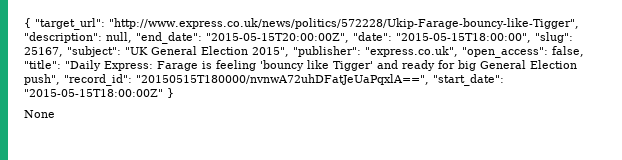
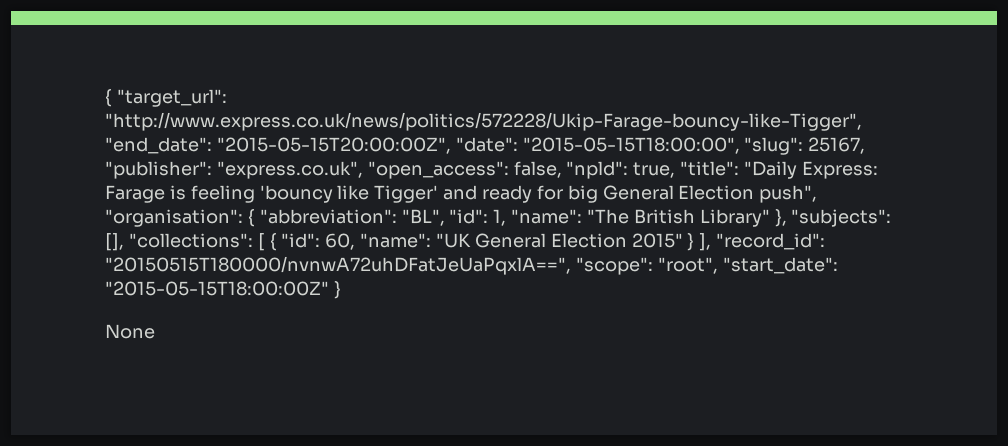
[24,32,132,43] "description": null, -> (862, 121) none
[67,46,289,57] "subject": "UK General Election 2015", -> (866, 145) none
(584, 51) none -> [566,161,676,179] "npld": true,
[64,74,429,86] "record_id": "20150515T180000/nvnwA72uhDFatJeUaPqxlA==", -> [105,209,892,227] [105,233,826,251] [105,256,718,275] "organisation": { "abbreviation": "BL", "id": 1, "name": "The British Library" }, "subjects": [], "collections": [ { "id": 60, "name": "UK General Election 2015" } ], "record_id": "20150515T180000/nvnwA72uhDFatJeUaPqxlA==", "scope": "root",

